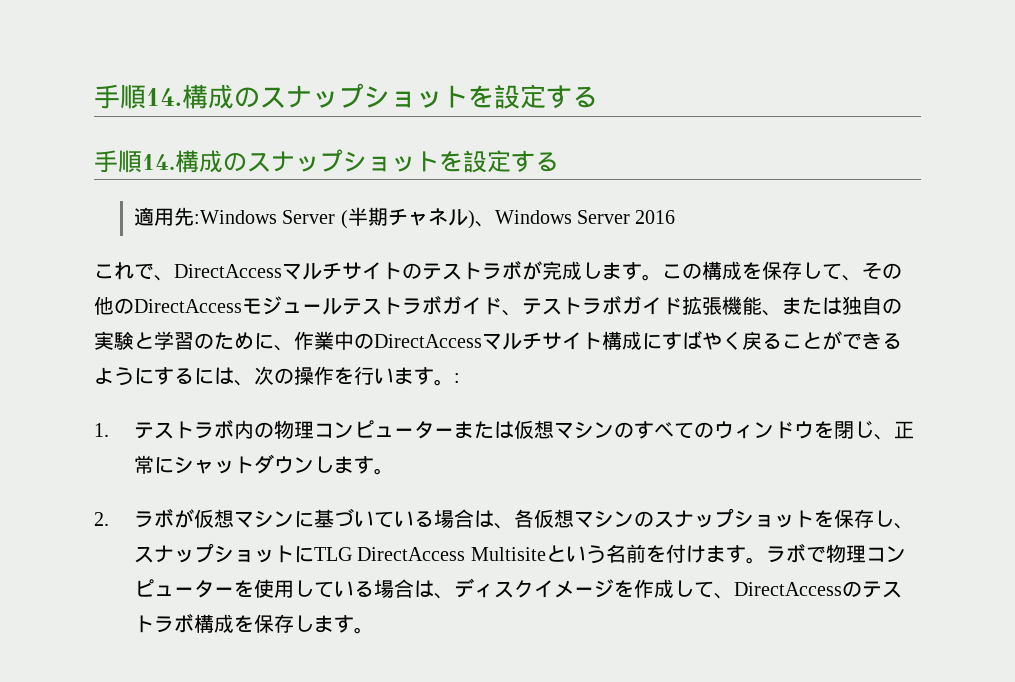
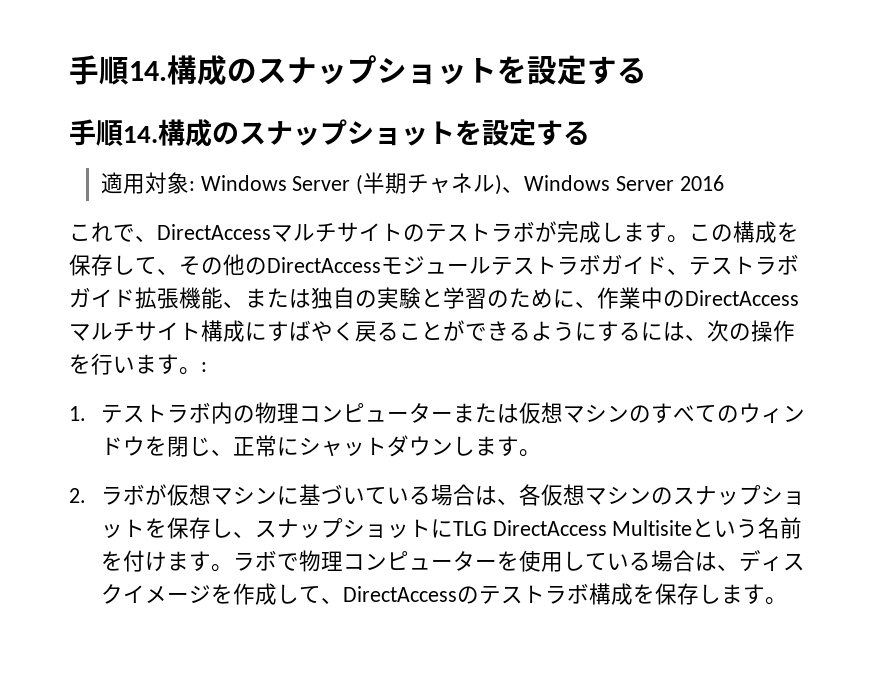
[173,207,277,226] 先:Windows -> [144,172,287,194] 対象: Windows

